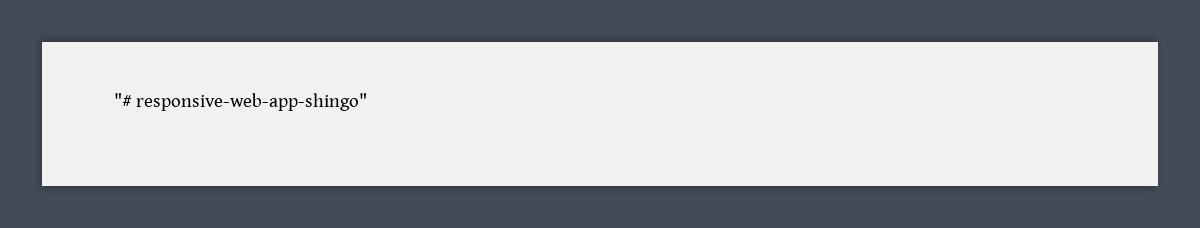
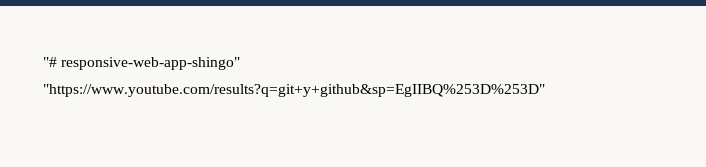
(367, 102) none -> [43,84,545,97] "https://www.youtube.com/results?q=git+y+github&sp=EgIIBQ%253D%253D"

